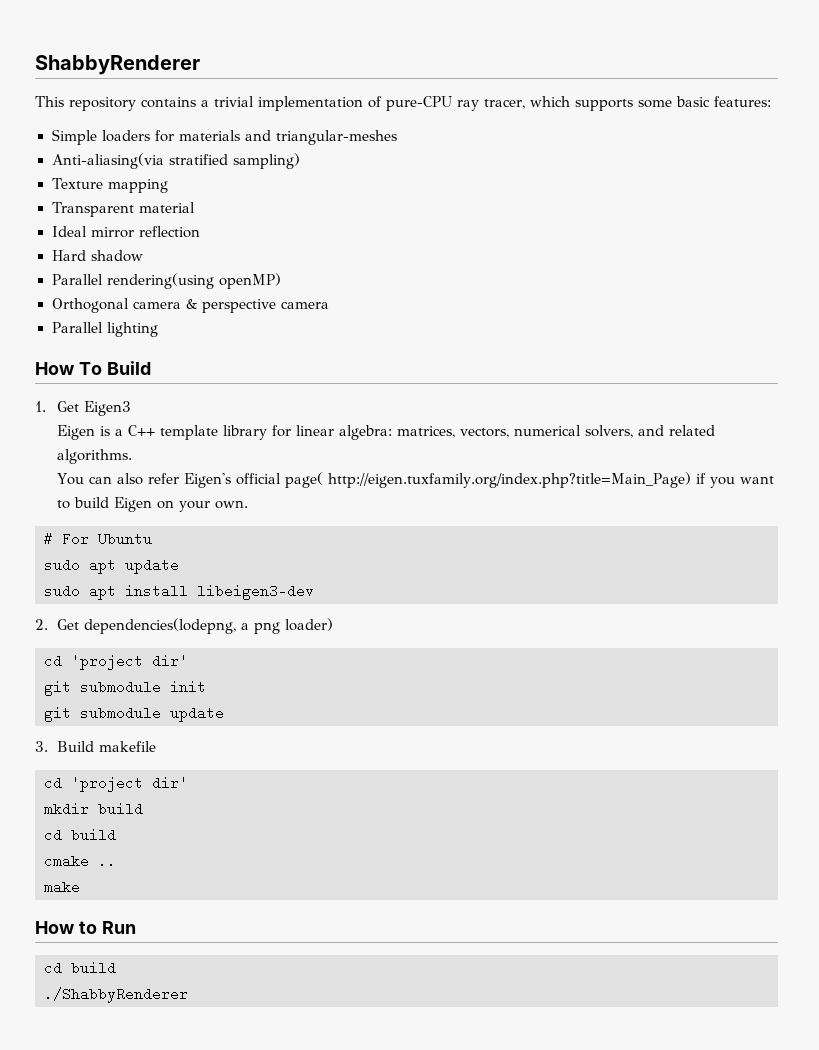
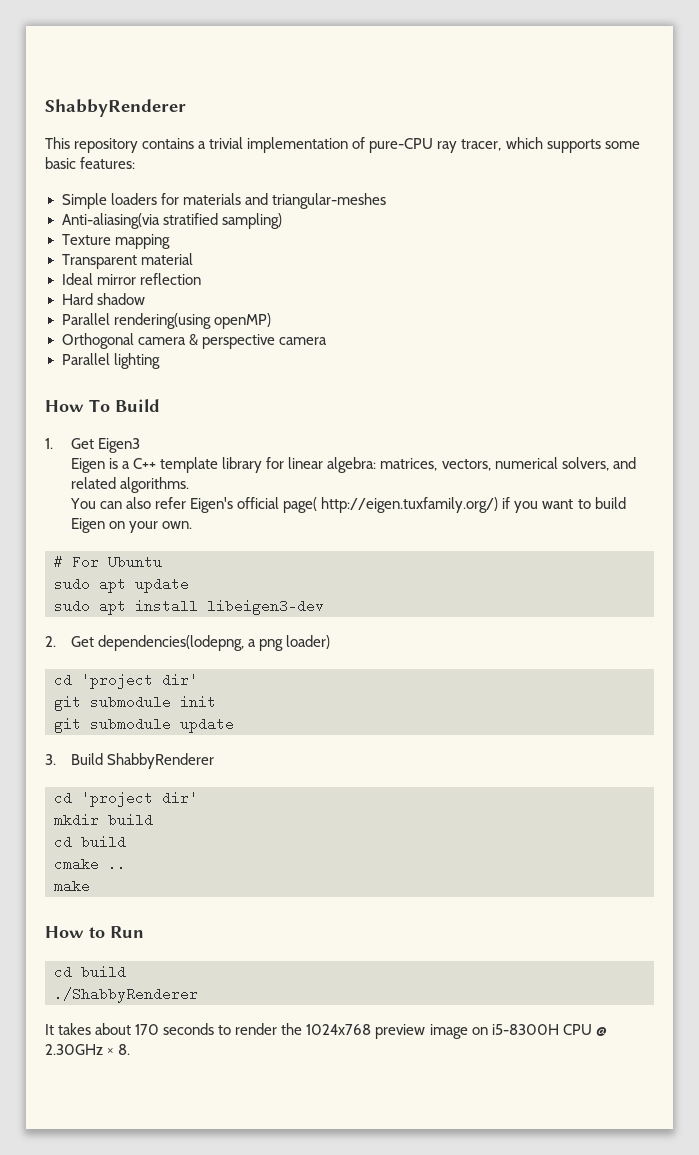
[327,472,691,488] http://eigen.tuxfamily.org/index.php?title=Main_Page) -> [321,497,499,513] http://eigen.tuxfamily.org/)
[98,741,156,752] makefile -> [107,753,215,769] ShabbyRenderer
(188, 995) none -> [45,1023,607,1039] [45,1044,131,1055] // It takes about 170 seconds to render the 1024x768 preview image on i5-8300H CPU @ 2.30GHz × 8.

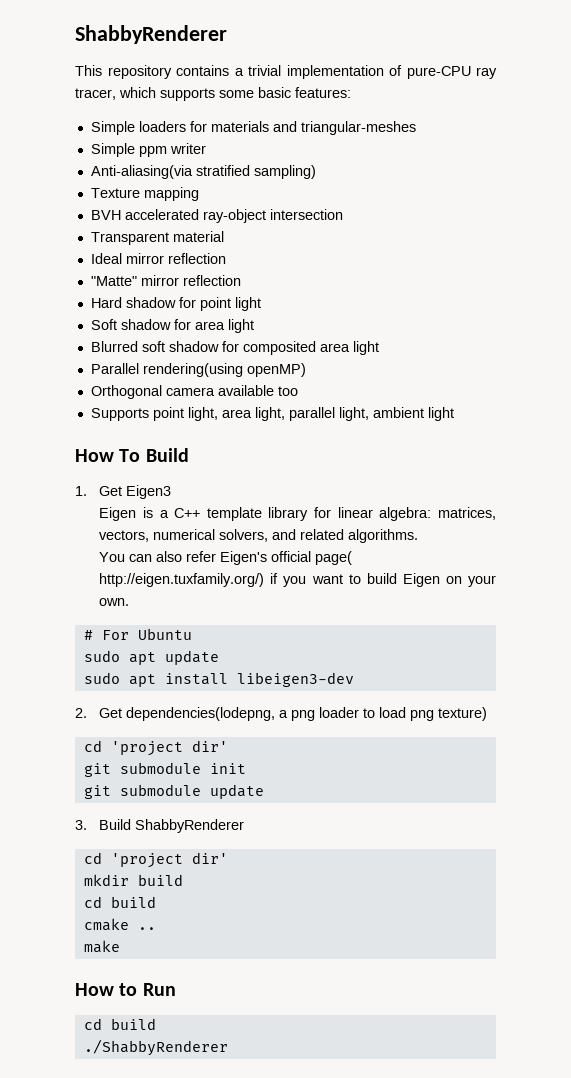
(386, 201) none -> [90,143,206,157] // Simple ppm writer
(170, 241) none -> [90,209,343,223] // BVH accelerated ray-object intersection
(201, 279) none -> [90,275,241,286] // "Matte" mirror reflection
(145, 299) none -> [178,297,261,311] [90,319,254,333] [90,341,379,355] for point light // Soft shadow for area light // Blurred soft shadow for composited area light
[188,334,327,349] [61,353,160,369] & perspective camera // Parallel lighting -> [217,385,298,396] [90,407,454,421] available too // Supports point light, area light, parallel light, ambient light
[286,635,331,649] loader) -> [319,707,488,721] loader to load png texture)
[45,1023,607,1039] [45,1044,131,1055] // It takes about 170 seconds to render the 1024x768 preview image on i5-8300H CPU @ 2.30GHz × 8. -> (228, 1047) none

